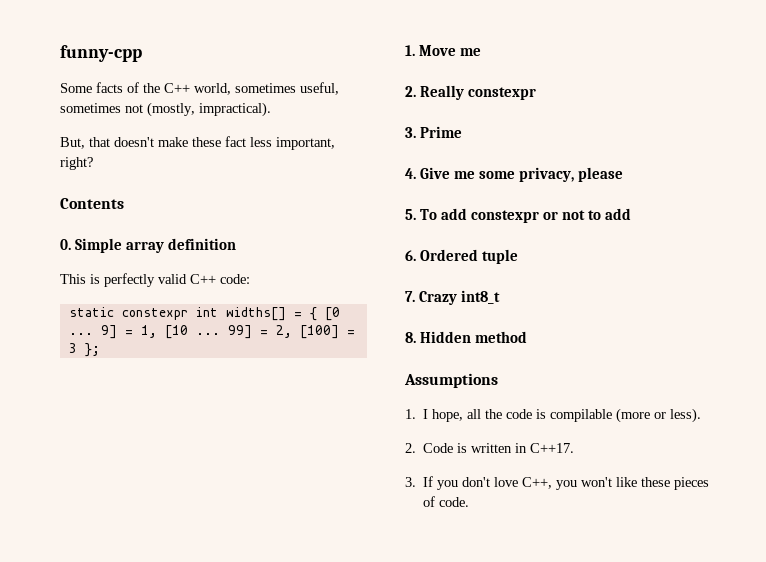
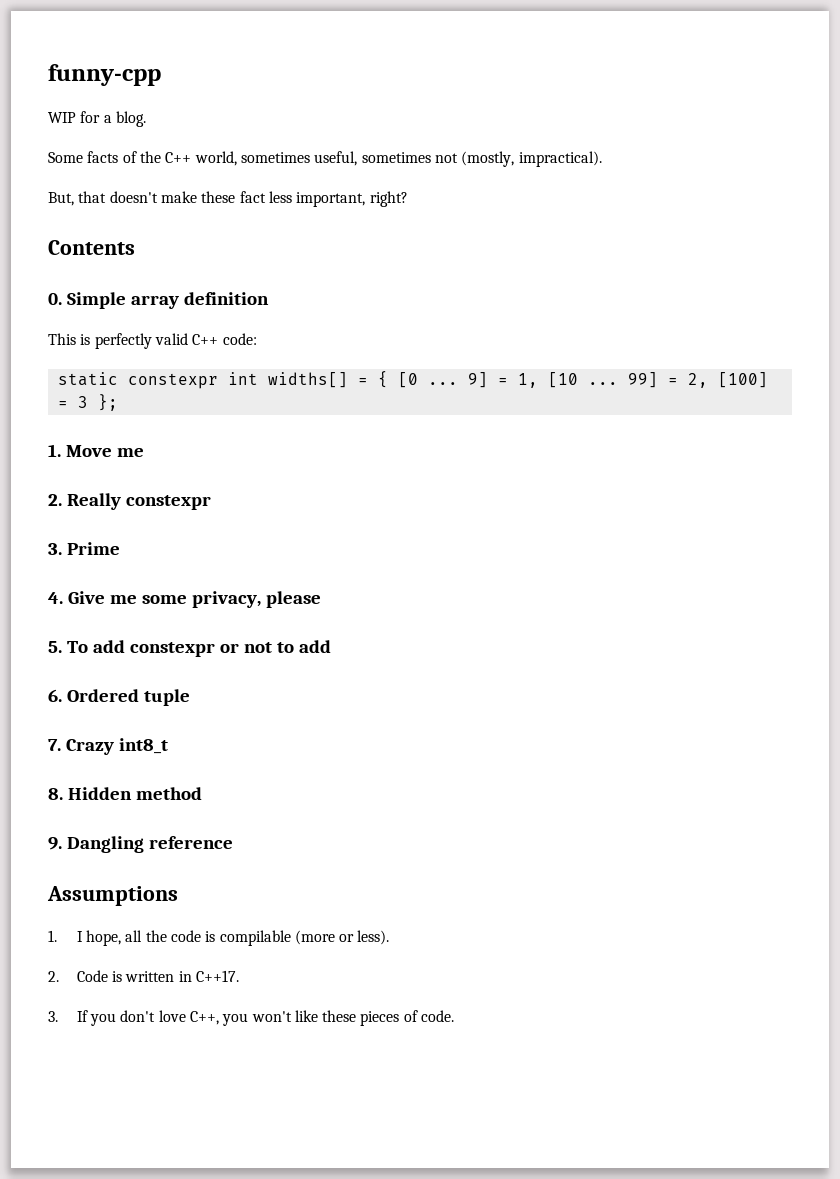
(142, 53) none -> [48,111,146,127] // WIP for a blog.
(528, 337) none -> [48,836,233,853] // 9. Dangling reference

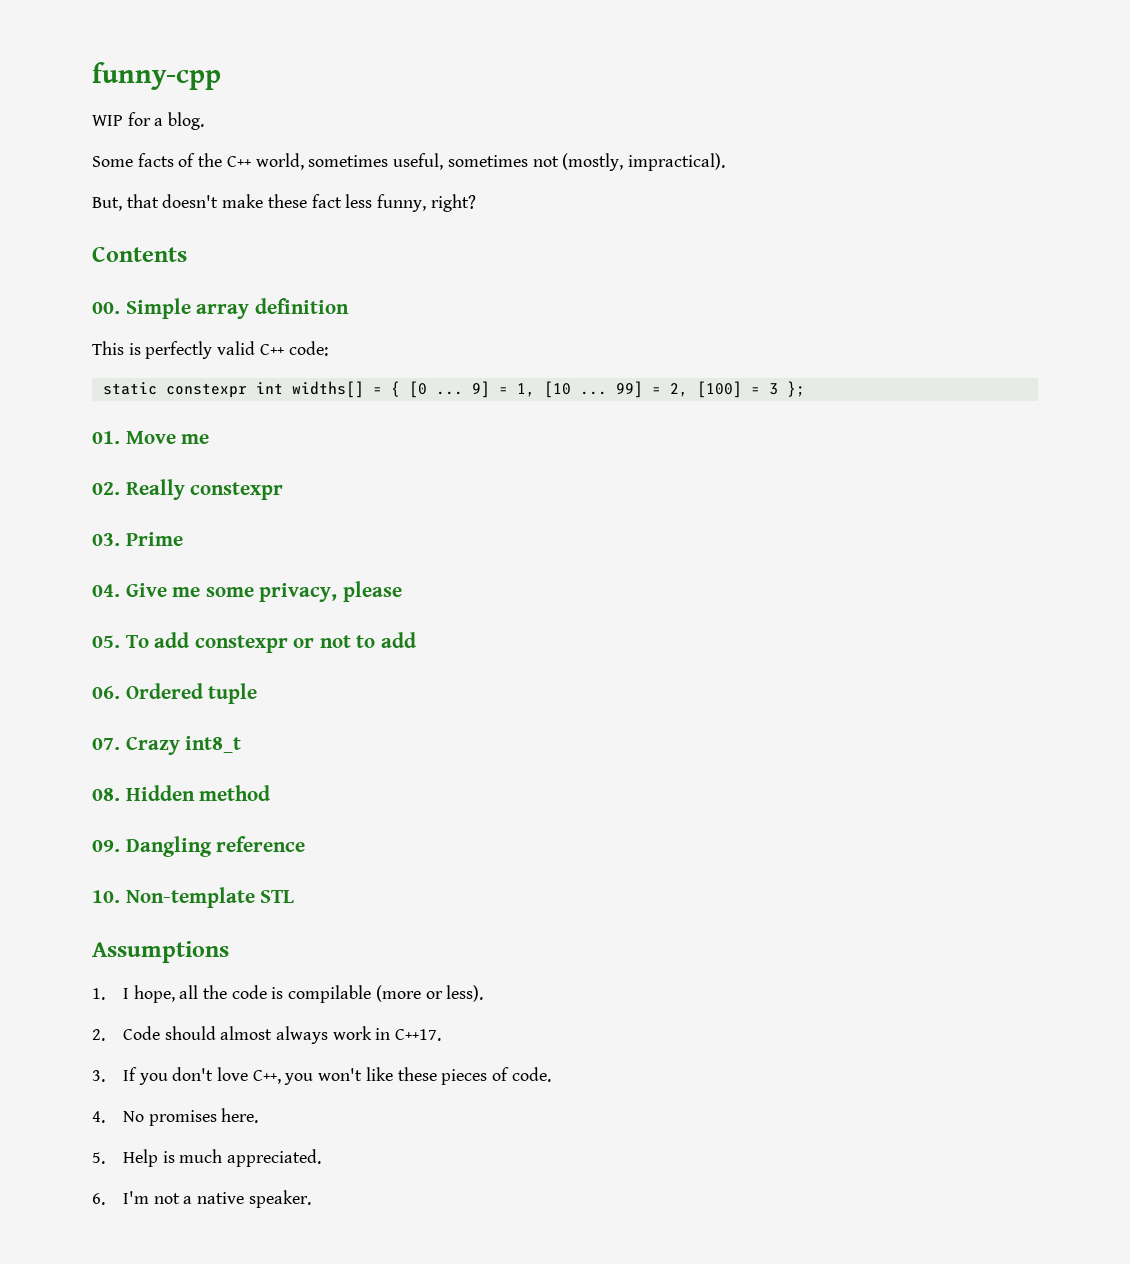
[296,192,366,207] important, -> [377,194,427,212] funny,
[48,293,62,305] 0. -> [92,302,120,314] 00.
[48,444,61,457] 1. -> [92,431,120,444] 01.
[48,494,62,506] 2. -> [92,482,120,495] 02.
[48,543,62,555] 3. -> [92,533,120,546] 03.
[48,592,63,604] 4. -> [92,584,120,597] 04.
[48,641,62,653] 5. -> [92,635,120,648] 05.
[48,689,62,702] 6. -> [92,686,120,699] 06.
[48,739,61,751] 7. -> [92,738,120,750] 07.
[48,788,63,800] 8. -> [92,788,120,801] 08.
[48,837,62,850] 9. -> [92,840,120,852] 09.
(233, 842) none -> [92,887,295,908] // 10. Non-template STL
[111,971,175,982] is written -> [164,1026,372,1044] should almost always work
(455, 1016) none -> [92,1108,259,1126] [92,1149,321,1167] [92,1190,311,1208] // 4. No promises here. // 5. Help is much appreciated. // 6. I'm not a native speaker.

